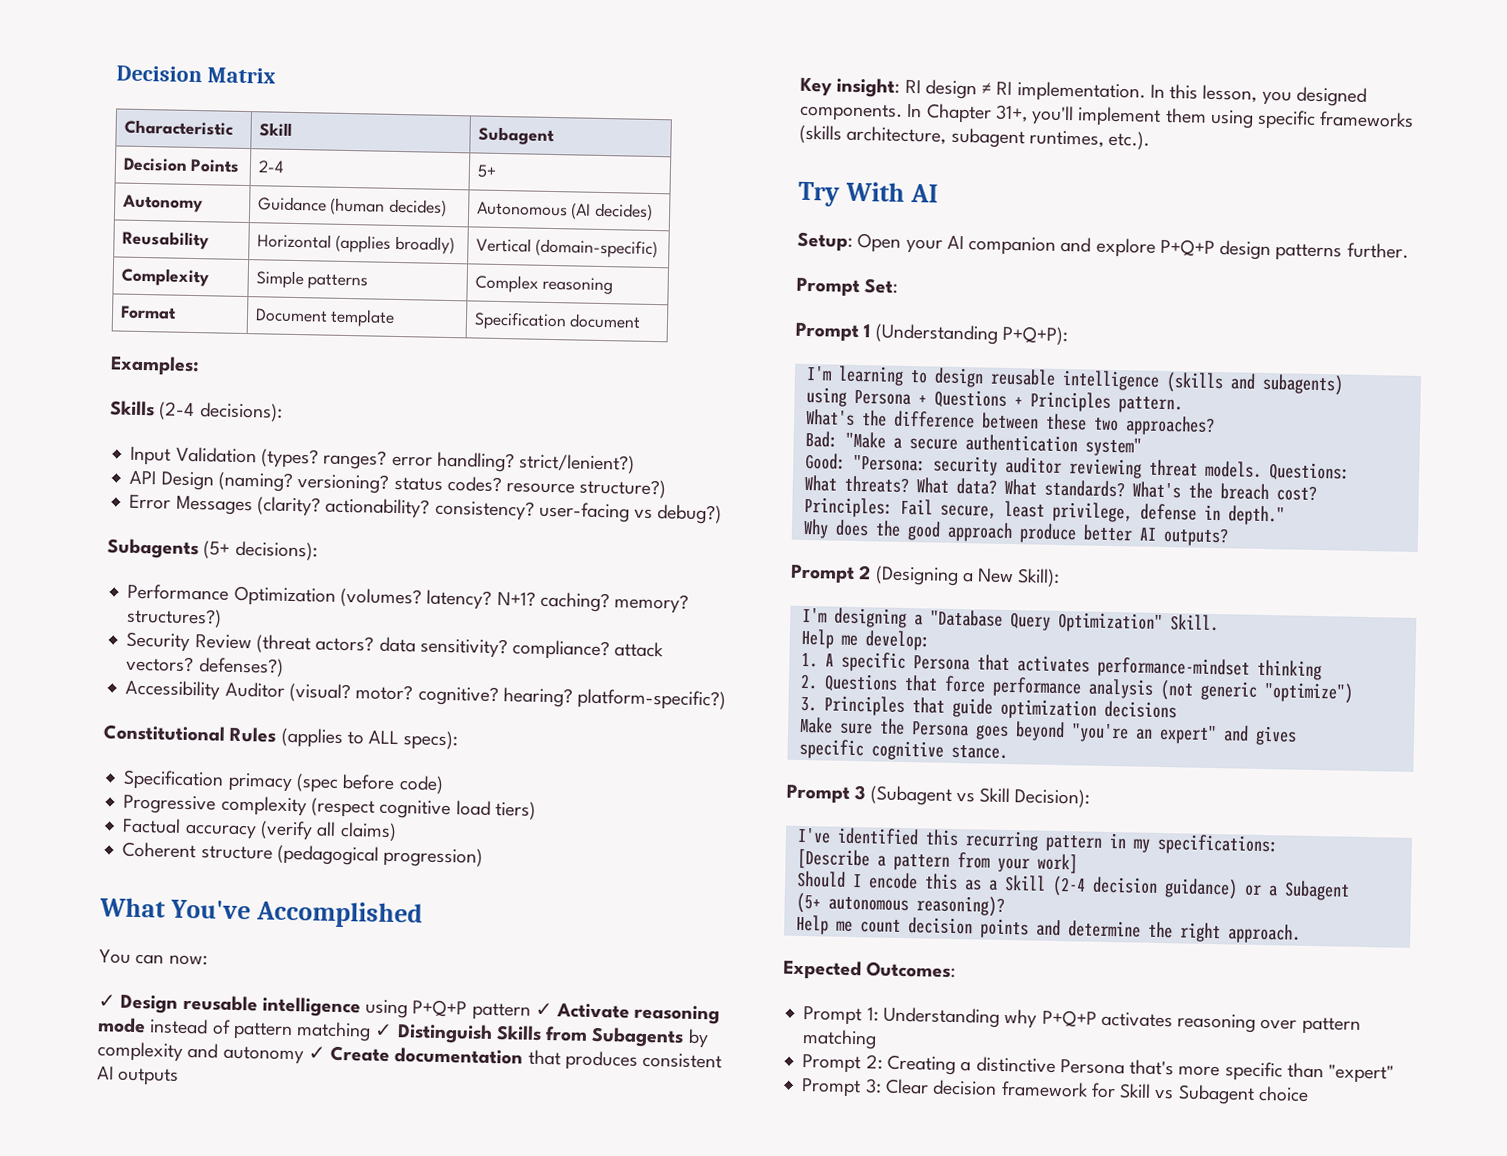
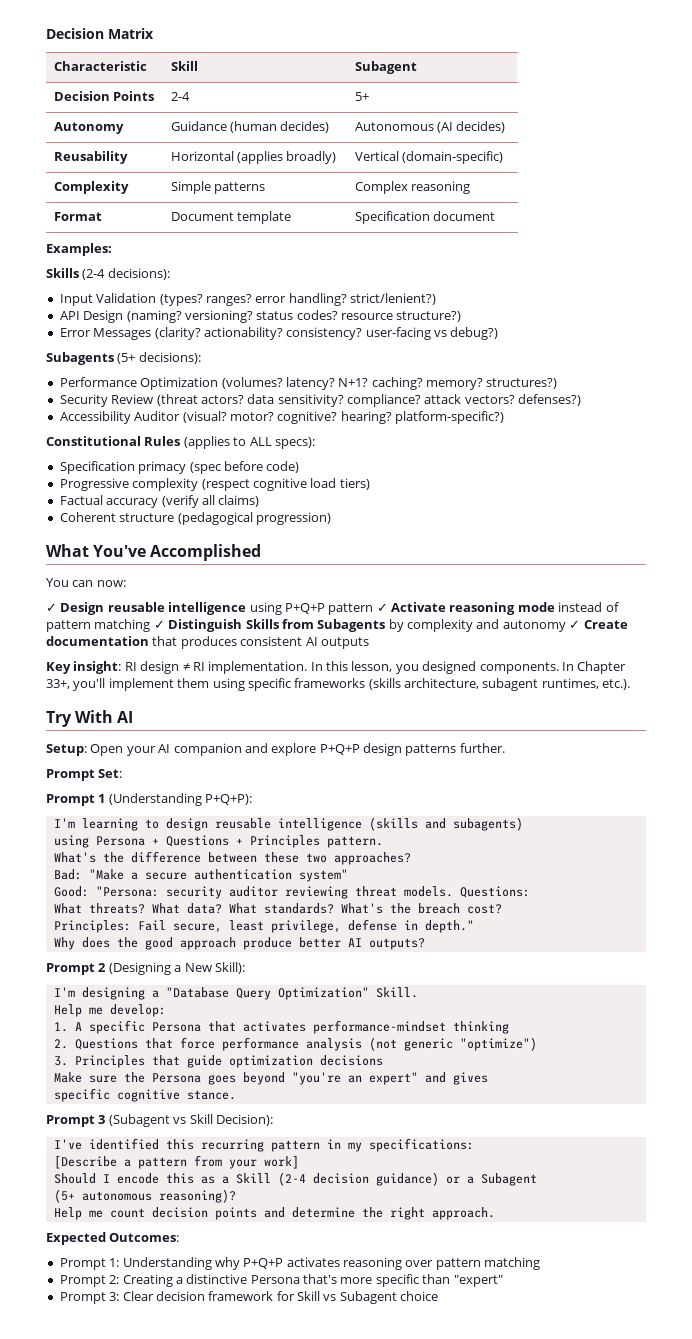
[994,104,1028,123] 31+, -> [46,679,70,689] 33+,

